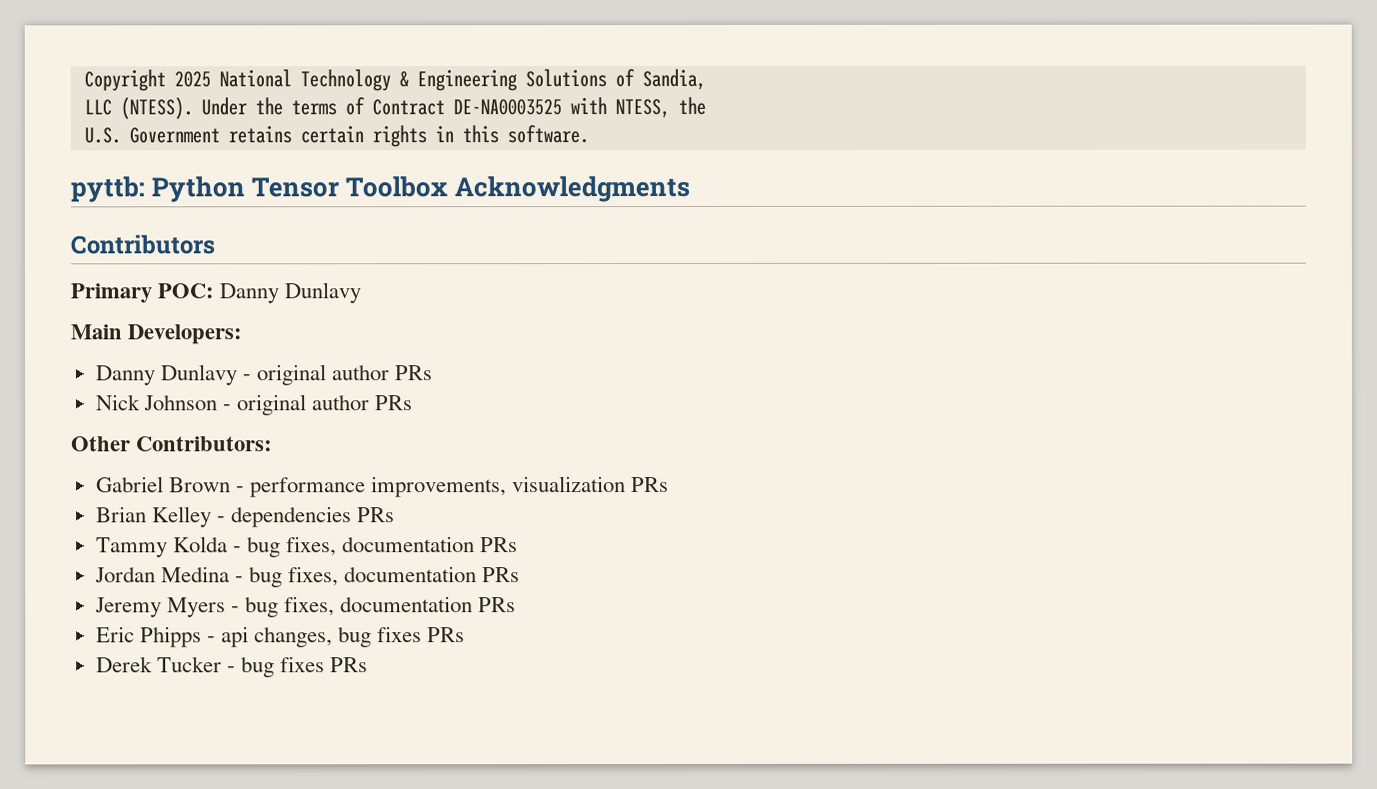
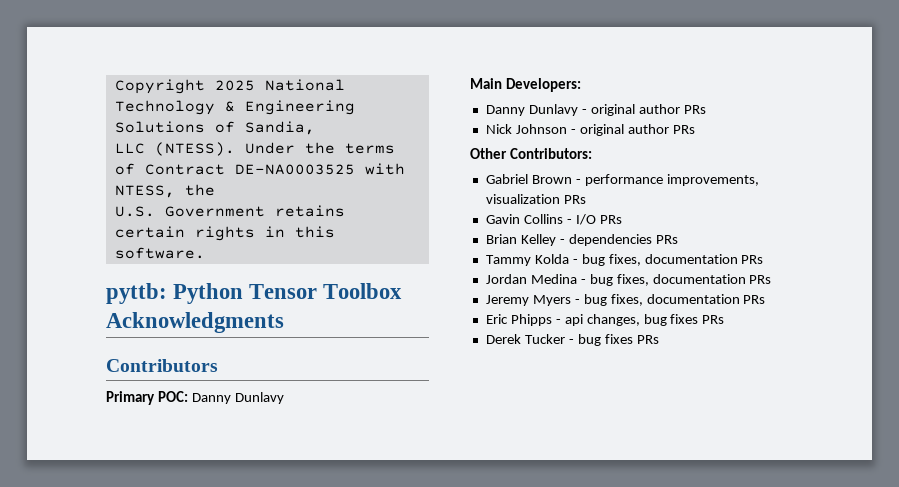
(670, 485) none -> [485,214,622,225] // Gavin Collins - I/O PRs

